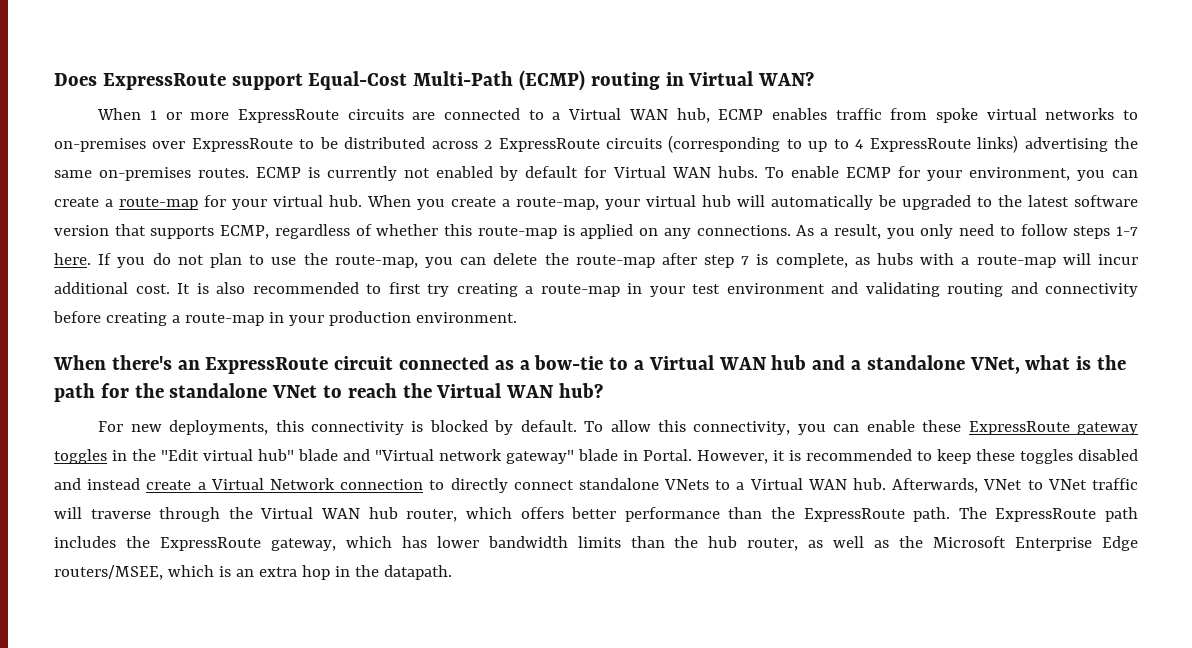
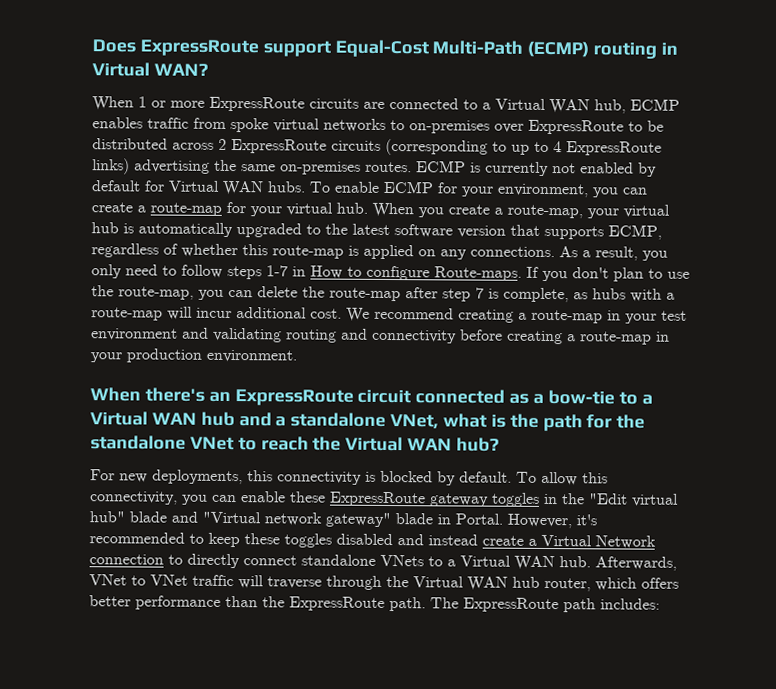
[737,195,896,210] will automatically be -> [123,222,233,238] is automatically
[54,253,204,268] here. If you do not -> [292,265,609,282] in How to configure Route-maps. If you don't
[177,282,449,297] It is also recommended to first try -> [346,307,454,322] We recommend
[773,450,801,461] it is -> [576,514,597,526] it's
[54,536,1138,551] [54,565,452,580] includes the ExpressRoute gateway, which has lower bandwidth limits than the hub router, as well as the Microsoft Enterprise Edge routers/MSEE, which is an extra hop in the datapath. -> [600,598,660,610] includes:

